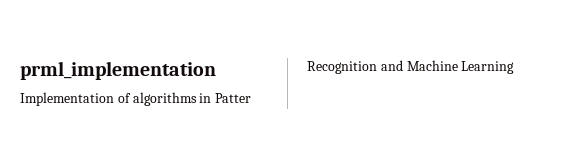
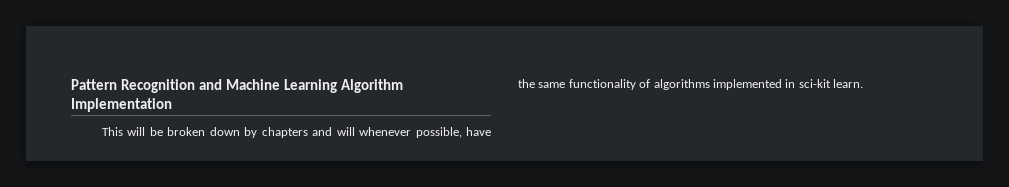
[20,61,216,80] [20,92,252,106] [307,60,515,74] prml_implementation // Implementation of algorithms in Patter Recognition and Machine Learning -> [71,79,403,93] [71,98,172,112] [101,127,492,138] [518,79,863,90] Pattern Recognition and Machine Learning Algorithm Implementation // This will be broken down by chapters and will whenever possible, have the same functionality of algorithms implemented in sci-kit learn.

